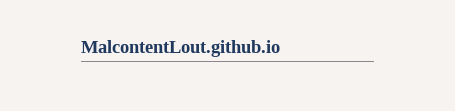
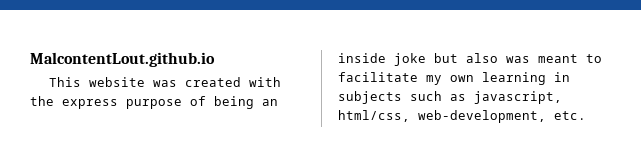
(280, 48) none -> [49,77,282,87] [30,96,278,109] [338,53,602,66] [338,72,570,85] [338,91,562,104] [338,110,586,123] // This website was created with the express purpose of being an inside joke but also was meant to facilitate my own learning in subjects such as javascript, html/css, web-development, etc.

